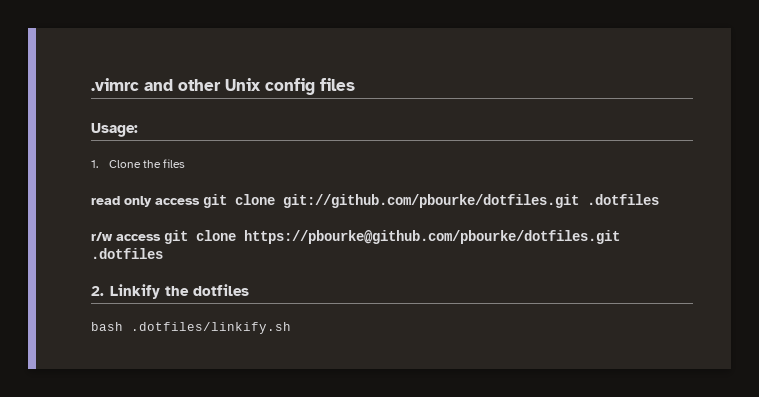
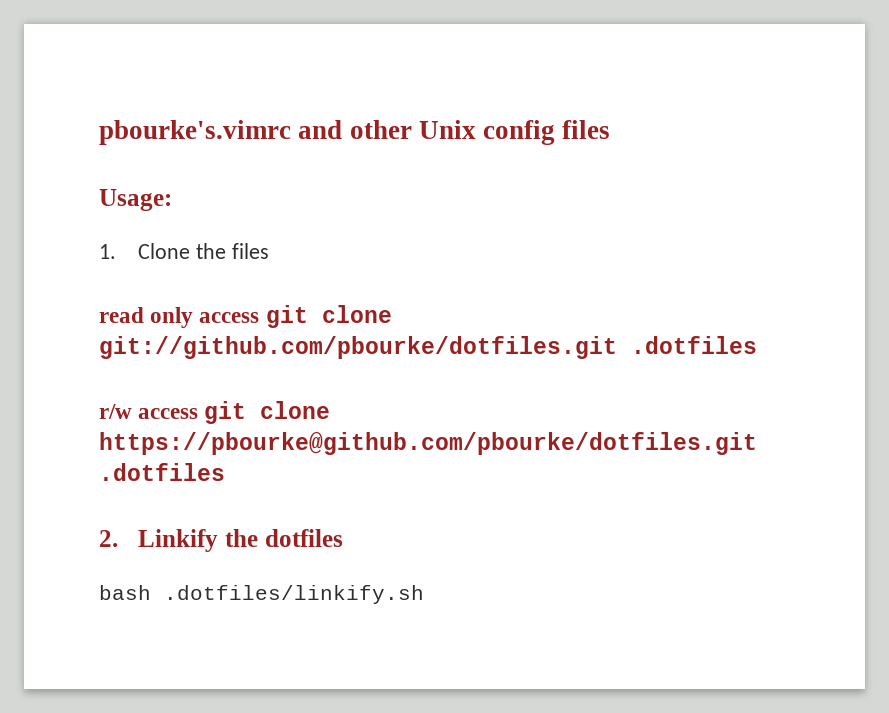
[91,78,139,91] .vimrc -> [99,120,291,145] pbourke's.vimrc

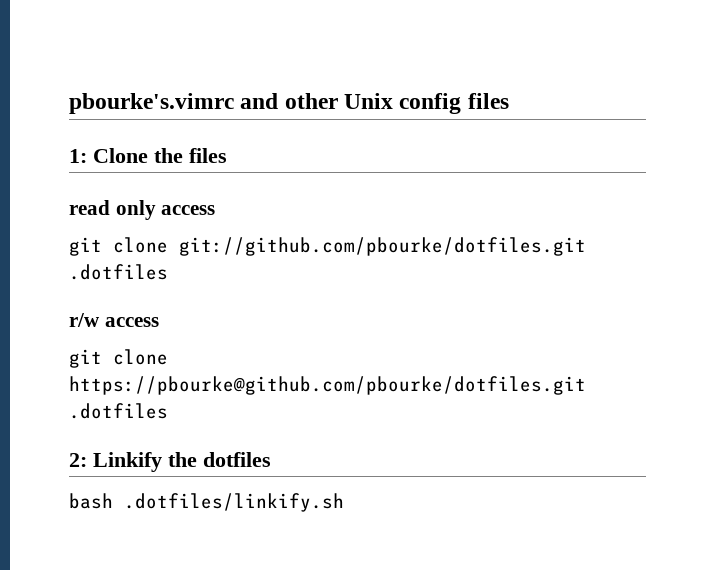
[99,189,172,211] [99,244,116,259] Usage: // 1. -> [69,149,87,163] 1:
(260, 317) none -> (216, 210) //
(199, 413) none -> (159, 322) //
[99,530,118,547] 2. -> [69,453,87,467] 2:

